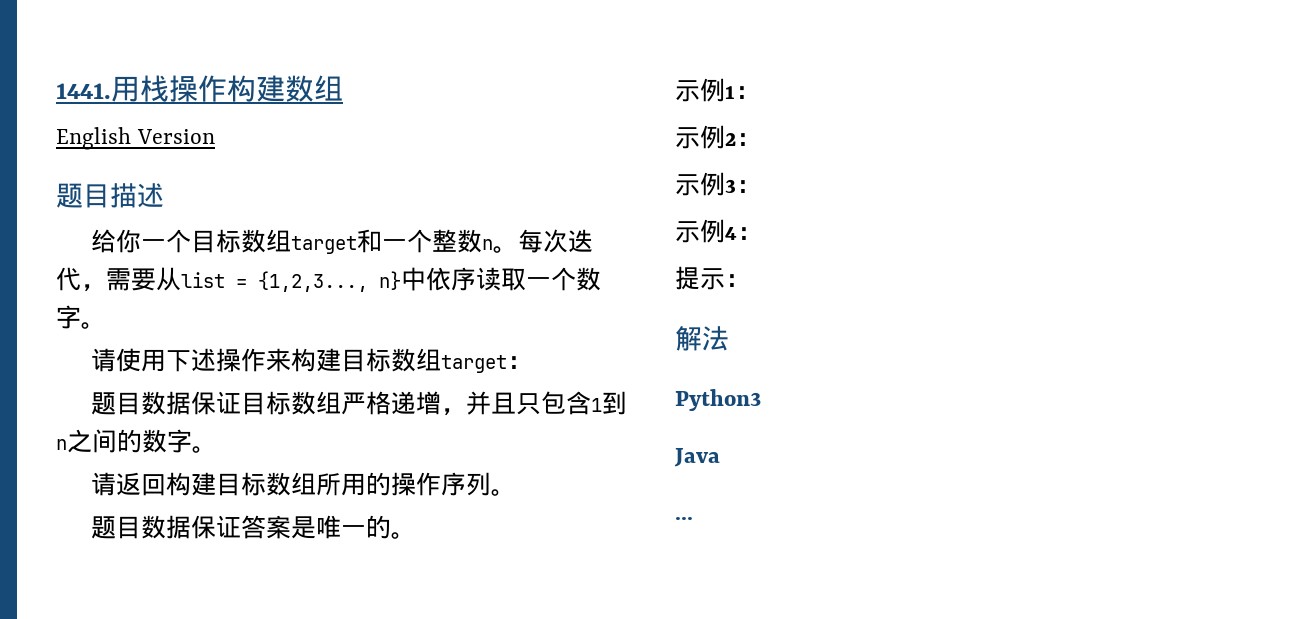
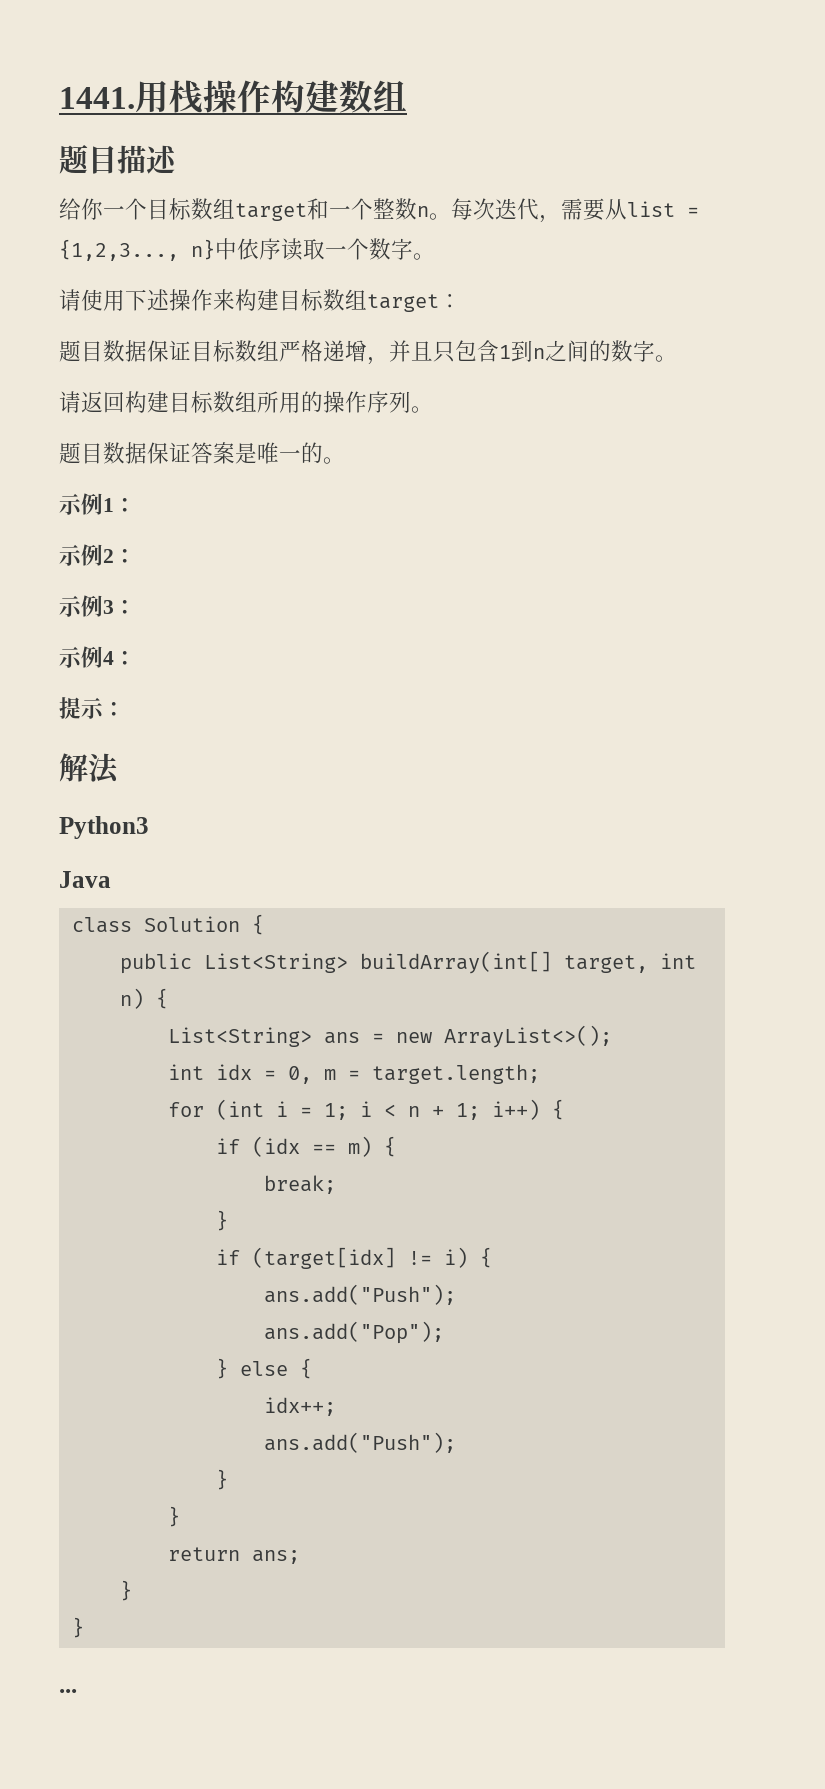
[56,127,215,150] // English Version -> (407, 96) none
(720, 457) none -> [71,914,264,935] [119,951,696,974] [119,988,168,1009] [167,1025,612,1048] [167,1064,540,1084] [167,1099,564,1120] [215,1136,396,1157] [263,1175,336,1194] [215,1210,228,1231] [215,1247,492,1269] [263,1284,456,1305] [263,1321,444,1344] [215,1358,312,1379] [263,1397,336,1416] [263,1432,456,1453] [215,1469,228,1490] [167,1506,180,1527] [167,1547,300,1564] [119,1580,132,1601] [71,1617,84,1638] // class Solution { // public List<String> buildArray(int[] target, int n) { // List<String> ans = new ArrayList<>(); // int idx = 0, m = target.length; // for (int i = 1; i < n + 1; i++) { // if (idx == m) { // break; // } // if (target[idx] != i) { // ans.add("Push"); // ans.add("Pop"); // } else { // idx++; // ans.add("Push"); // } // } // return ans; // } // }

